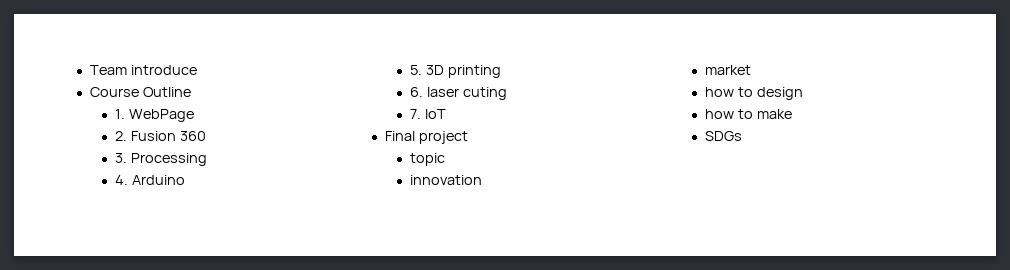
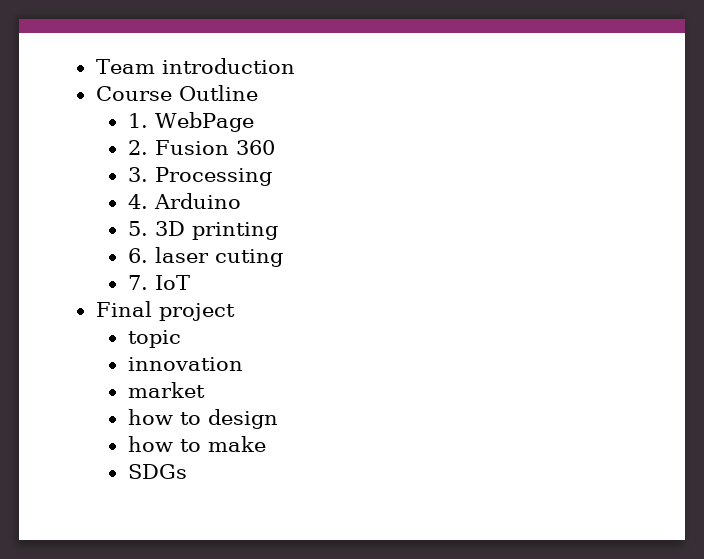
[130,65,197,75] introduce -> [161,58,295,74] introduction

